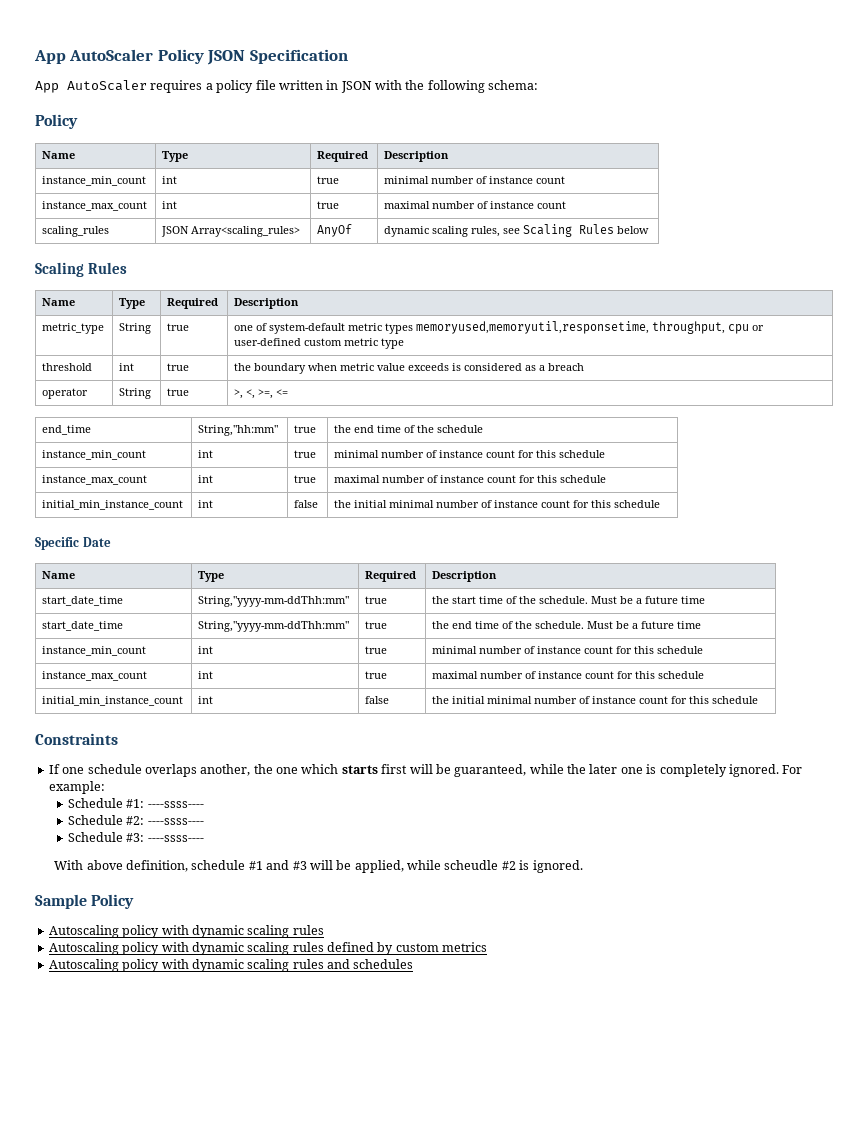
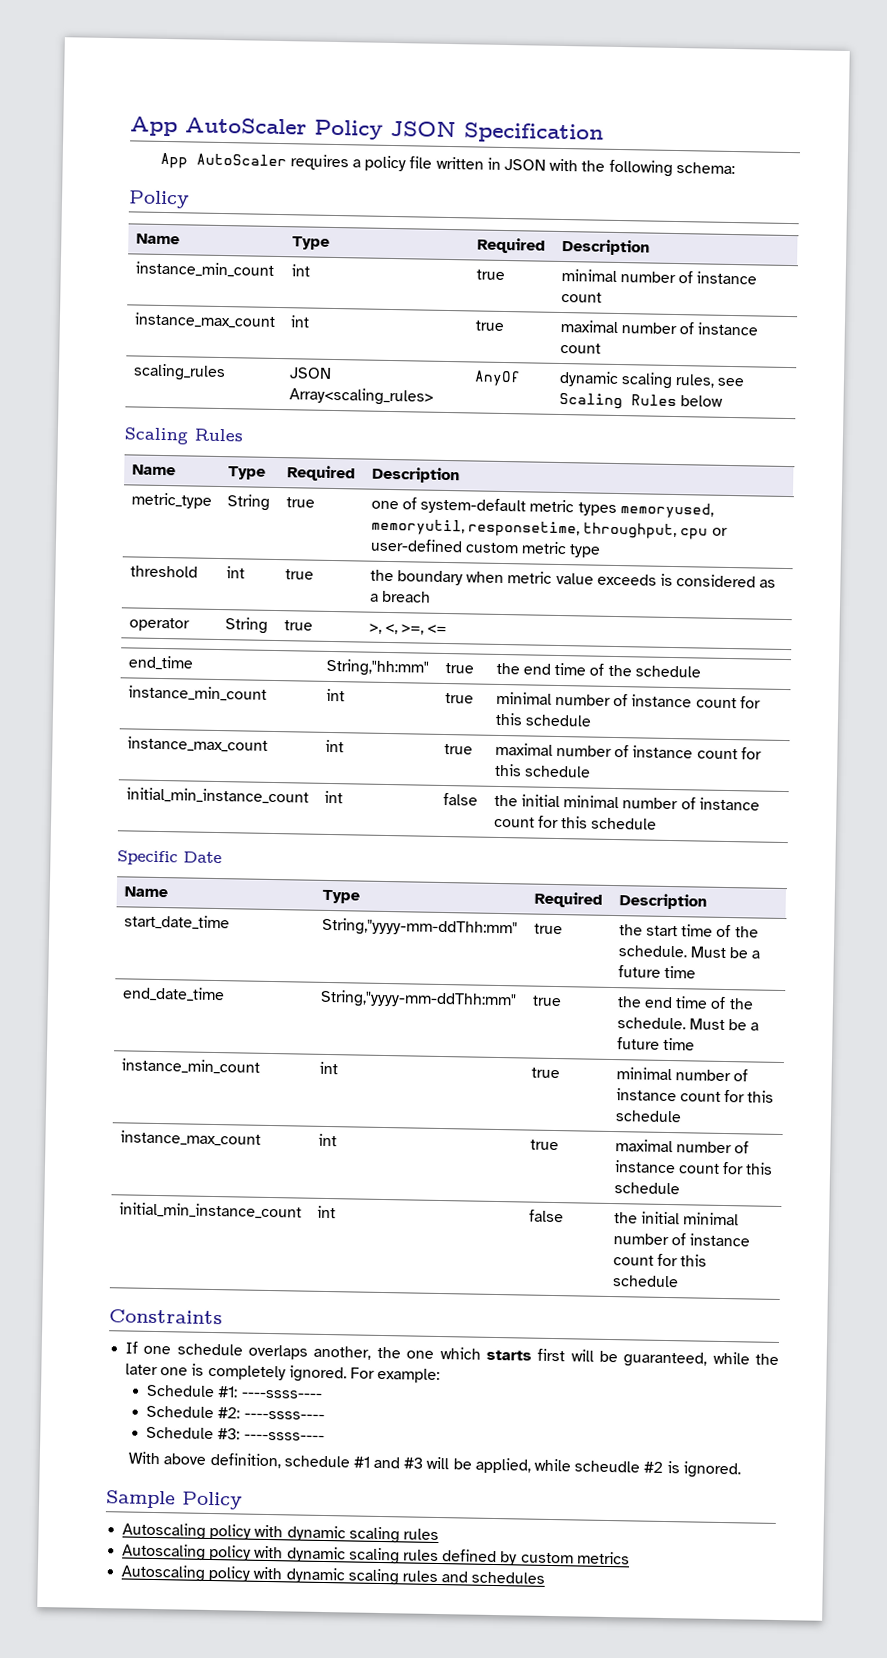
[416,321,650,334] memoryused,memoryutil,responsetime, -> [619,502,714,519] [370,518,581,538] memoryused, memoryutil, responsetime,
[42,621,124,631] start_date_time -> [121,986,225,1003] end_date_time

